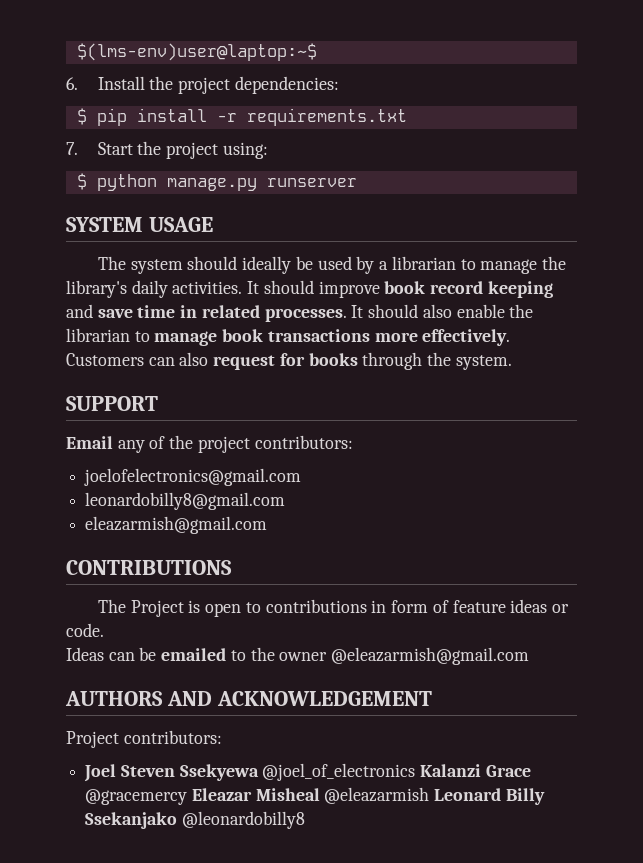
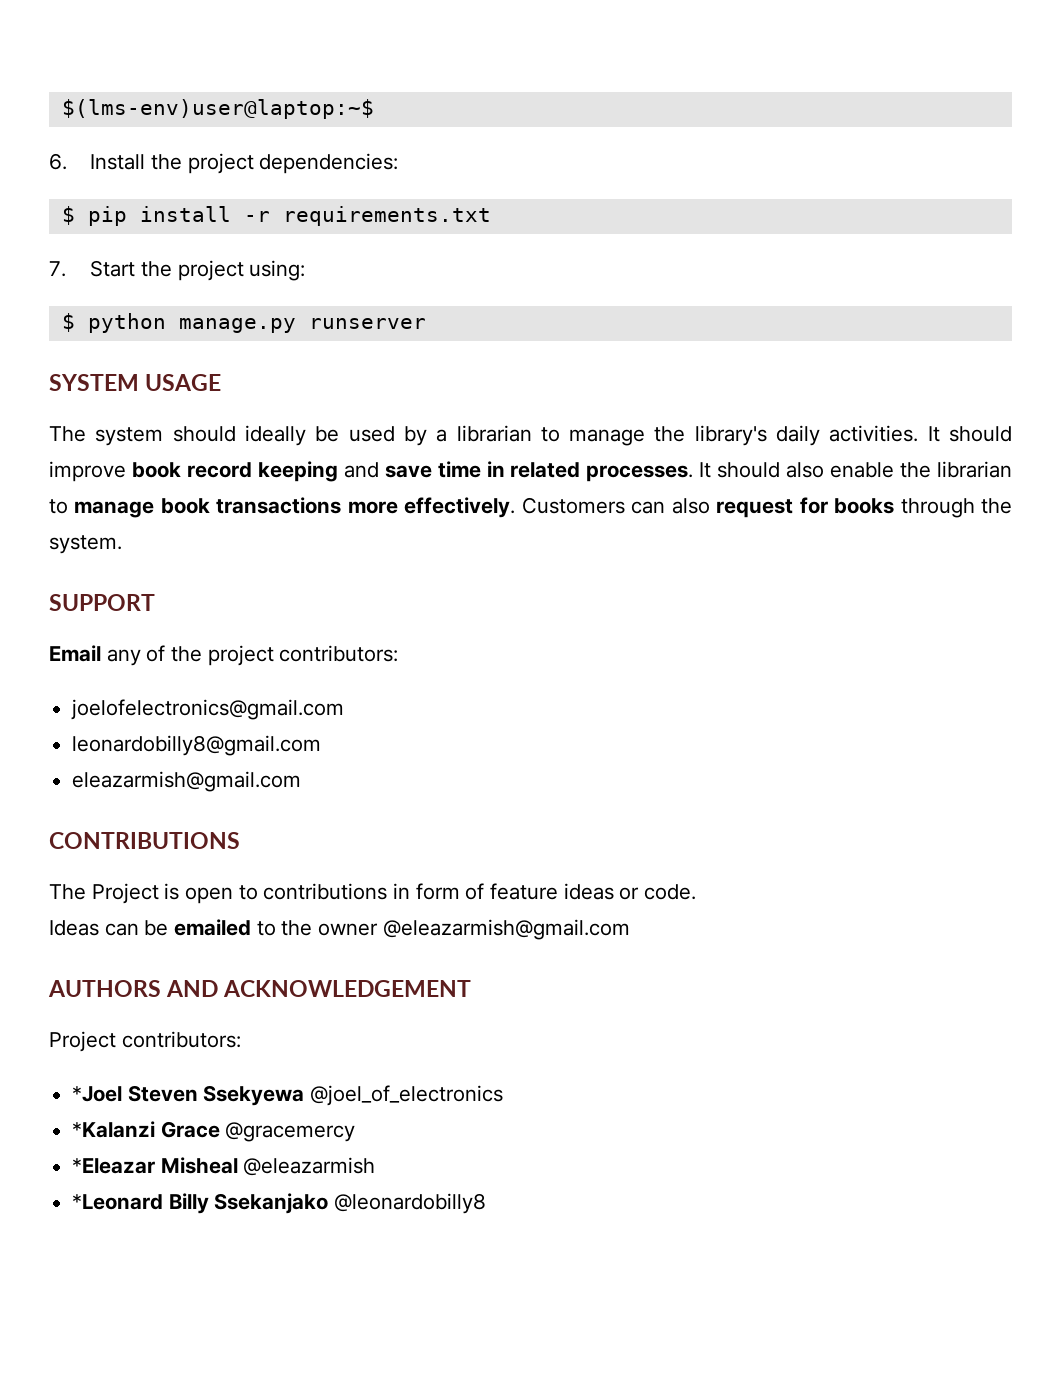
[84,764,117,782] Joel -> [72,1086,123,1102] *Joel
[420,764,482,777] Kalanzi -> [72,1121,156,1138] // *Kalanzi
[191,788,252,801] Eleazar -> [72,1158,156,1174] // *Eleazar
[434,788,502,801] Leonard -> [72,1194,164,1210] // *Leonard

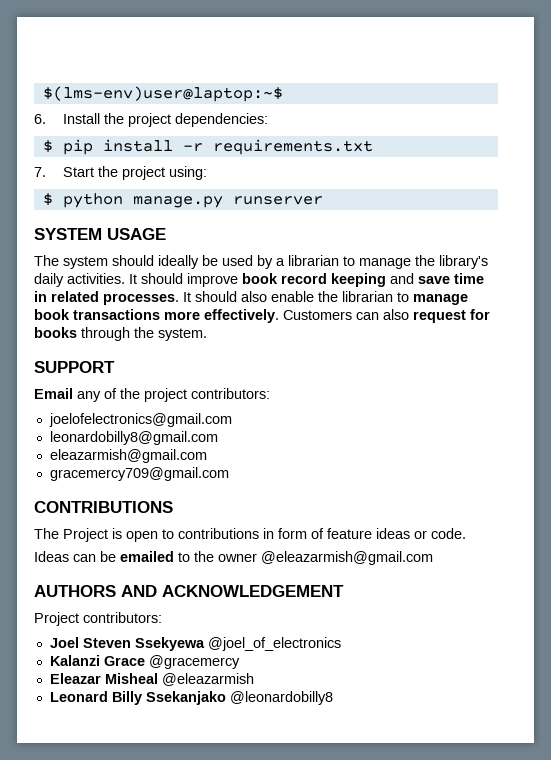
(302, 781) none -> [49,467,229,481] // gracemercy709@gmail.com
[72,1086,123,1102] *Joel -> [49,637,79,648] Joel
[72,1121,156,1138] *Kalanzi -> [49,655,100,666] Kalanzi
[72,1158,156,1174] *Eleazar -> [49,673,101,684] Eleazar
[72,1194,164,1210] *Leonard -> [49,691,108,702] Leonard

